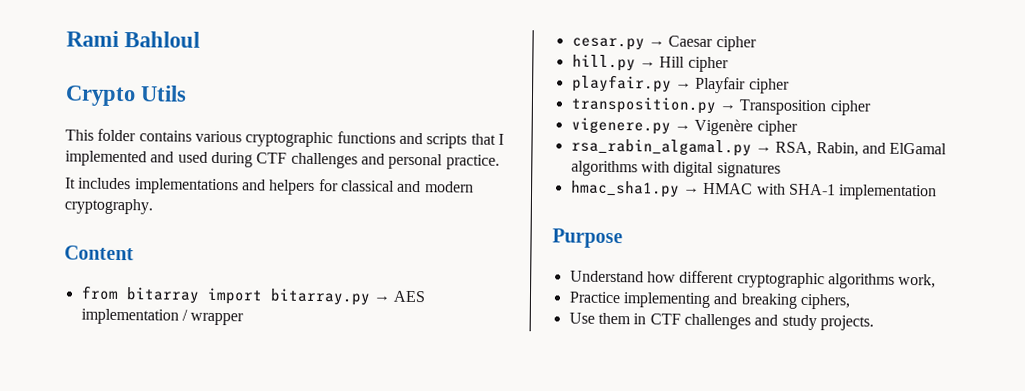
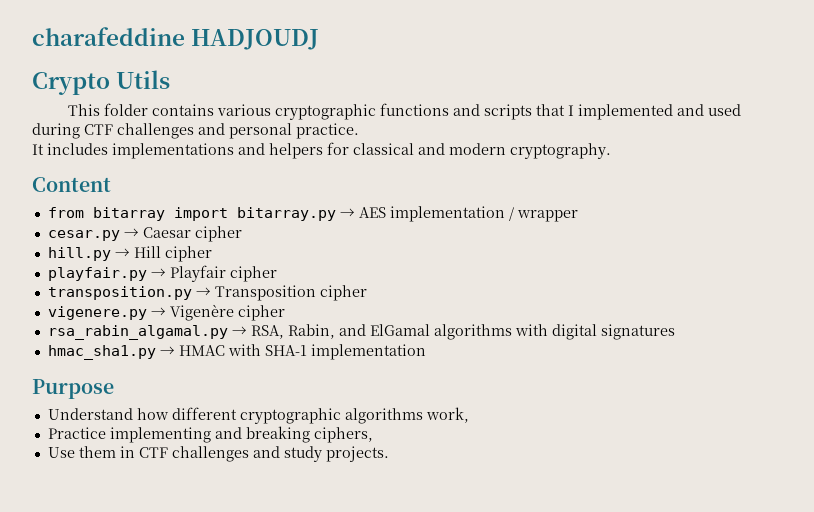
[66,30,201,48] Rami Bahloul -> [32,27,320,50] charafeddine HADJOUDJ

